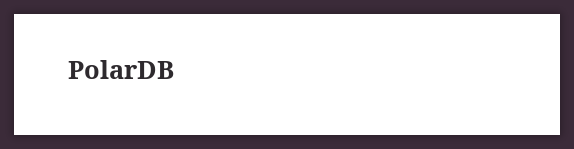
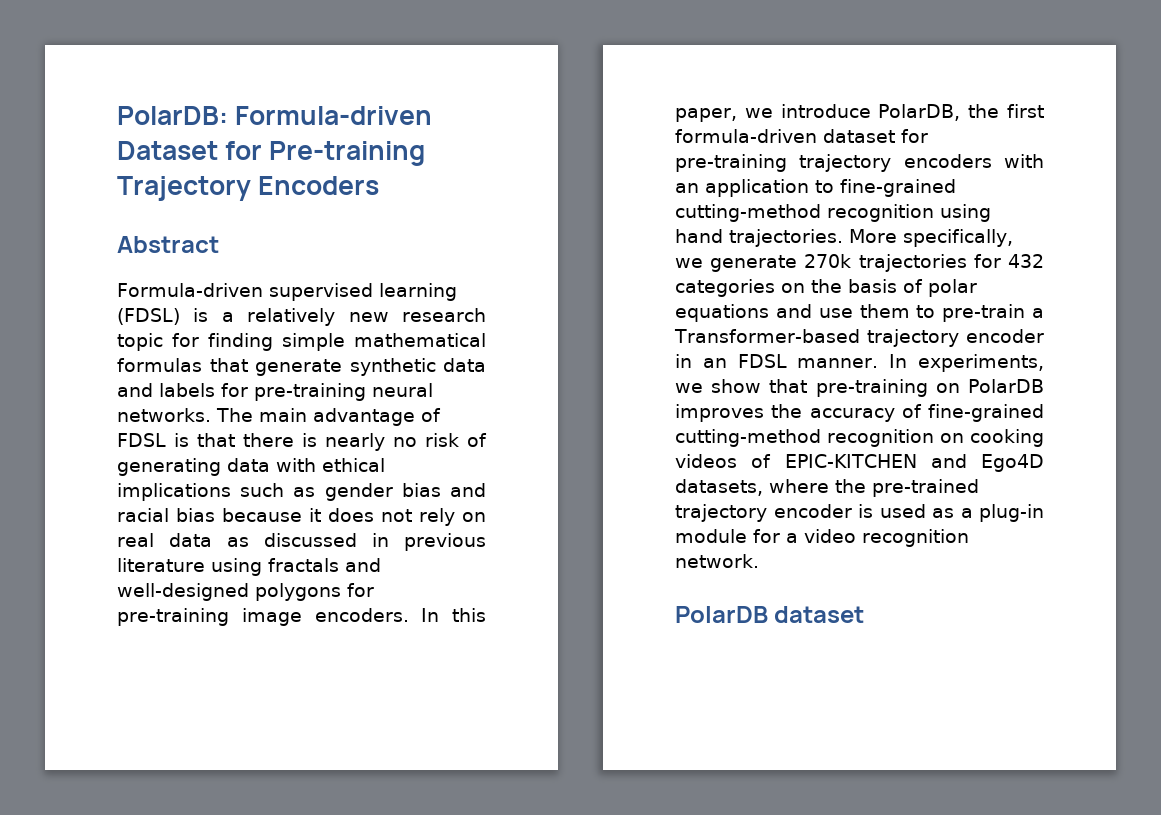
[68,60,174,79] PolarDB -> [117,106,433,125] [117,141,426,166] [117,176,380,201] [117,236,219,253] [117,283,457,301] [117,308,486,326] [117,333,486,351] [117,358,486,376] [117,383,433,401] [117,408,441,426] [117,433,487,451] [117,458,385,476] [117,483,486,501] [117,508,486,526] [117,533,486,551] [117,558,381,576] [117,583,374,601] [117,608,486,626] [675,104,1044,122] [675,129,928,143] [675,154,1044,172] [675,179,956,197] [675,204,991,222] [675,229,1013,247] [675,254,1044,272] [675,279,977,297] [675,304,1044,322] [674,329,1044,347] [675,354,1044,372] [675,379,1045,397] [675,404,1044,422] [675,429,1044,447] [675,454,1044,472] [675,479,979,497] [675,504,1044,522] [675,529,969,547] [675,554,759,568] [675,606,865,623] PolarDB: Formula-driven Dataset for Pre-training Trajectory Encoders // Abstract // Formula-driven supervised learning (FDSL) is a relatively new research topic for finding simple mathematical formulas that generate synthetic data and labels for pre-training neural networks. The main advantage of FDSL is that there is nearly no risk of generating data with ethical implications such as gender bias and racial bias because it does not rely on real data as discussed in previous literature using fractals and well-designed polygons for pre-training image encoders. In this paper, we introduce PolarDB, the first formula-driven dataset for pre-training trajectory encoders with an application to fine-grained cutting-method recognition using hand trajectories. More specifically, we generate 270k trajectories for 432 categories on the basis of polar equations and use them to pre-train a Transformer-based trajectory encoder in an FDSL manner. In experiments, we show that pre-training on PolarDB improves the accuracy of fine-grained cutting-method recognition on cooking videos of EPIC-KITCHEN and Ego4D datasets, where the pre-trained trajectory encoder is used as a plug-in module for a video recognition network. // PolarDB dataset

